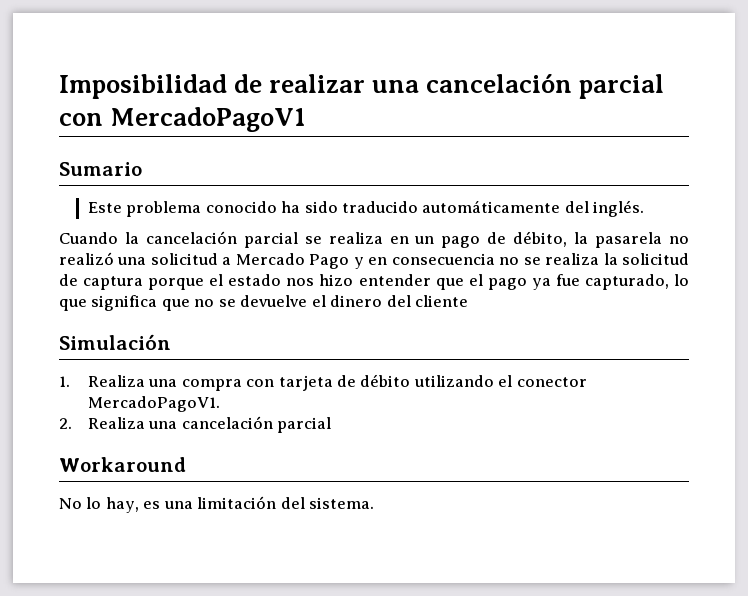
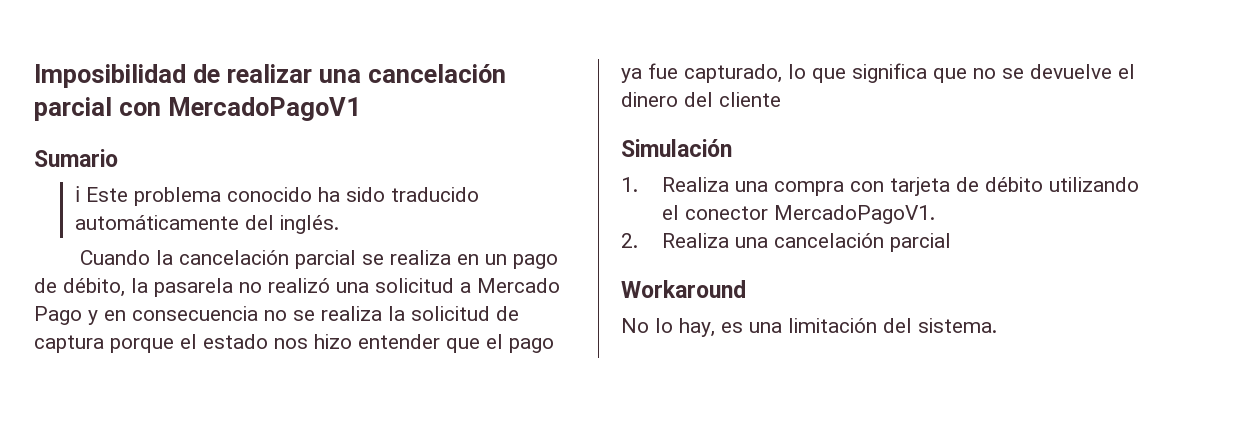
(142, 169) none -> [74,186,80,202] ℹ

